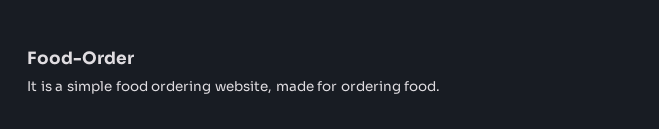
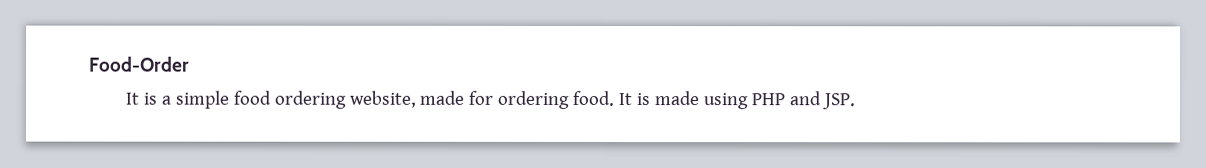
(441, 86) none -> [618,91,856,110] It is made using PHP and JSP.

